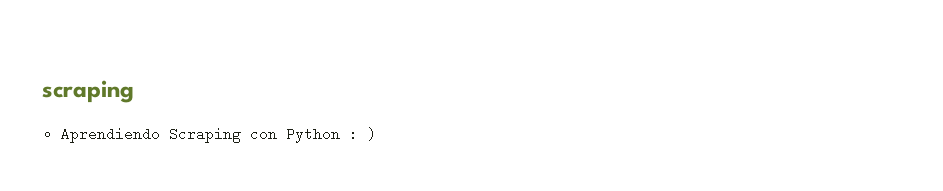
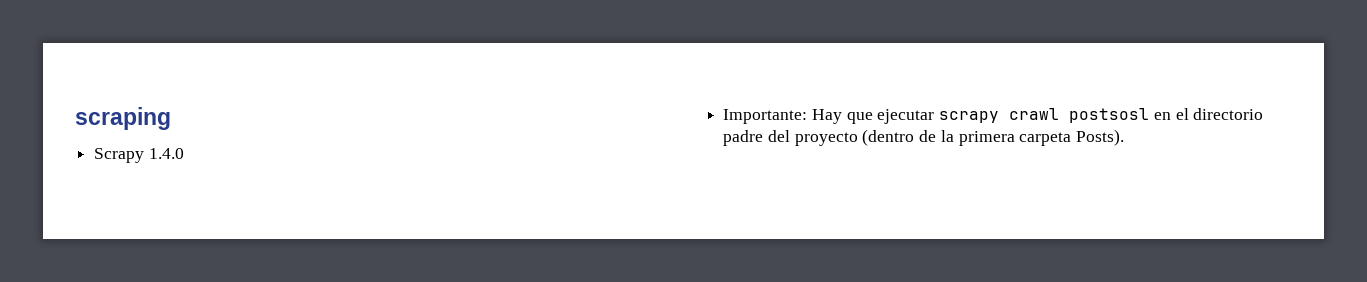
[60,127,376,143] Aprendiendo Scraping con Python : ) -> [94,148,184,163] [723,108,1264,124] [723,129,1125,146] Scrapy 1.4.0 // Importante: Hay que ejecutar scrapy crawl postsosl en el directorio padre del proyecto (dentro de la primera carpeta Posts).

